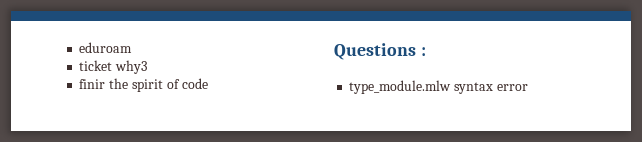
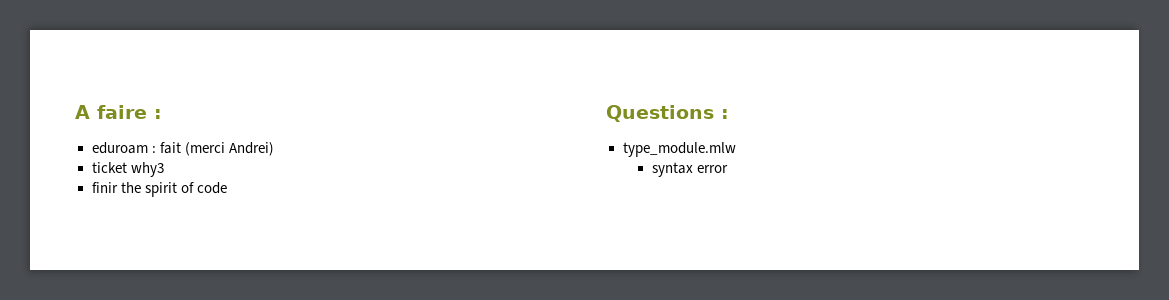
[79,42,133,53] eduroam -> [75,105,162,119] [91,142,274,156] A faire : // eduroam : fait (merci Andrei)
(452, 87) none -> (736, 149) //

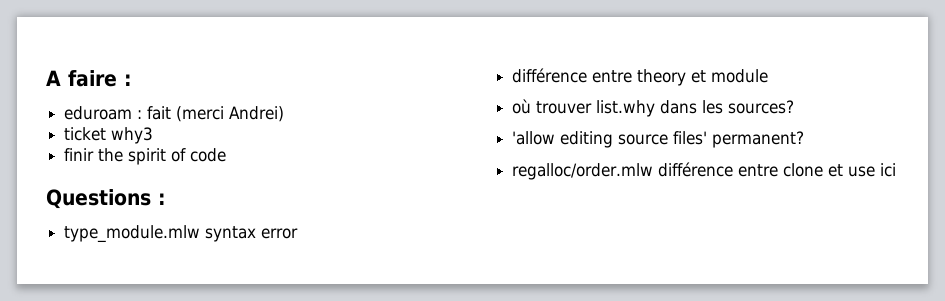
(736, 149) // -> (201, 234) none
(728, 169) none -> [512,68,769,86] [512,99,795,117] [512,131,805,148] [512,162,897,180] // différence entre theory et module // où trouver list.why dans les sources? // 'allow editing source files' permanent? // regalloc/order.mlw différence entre clone et use ici

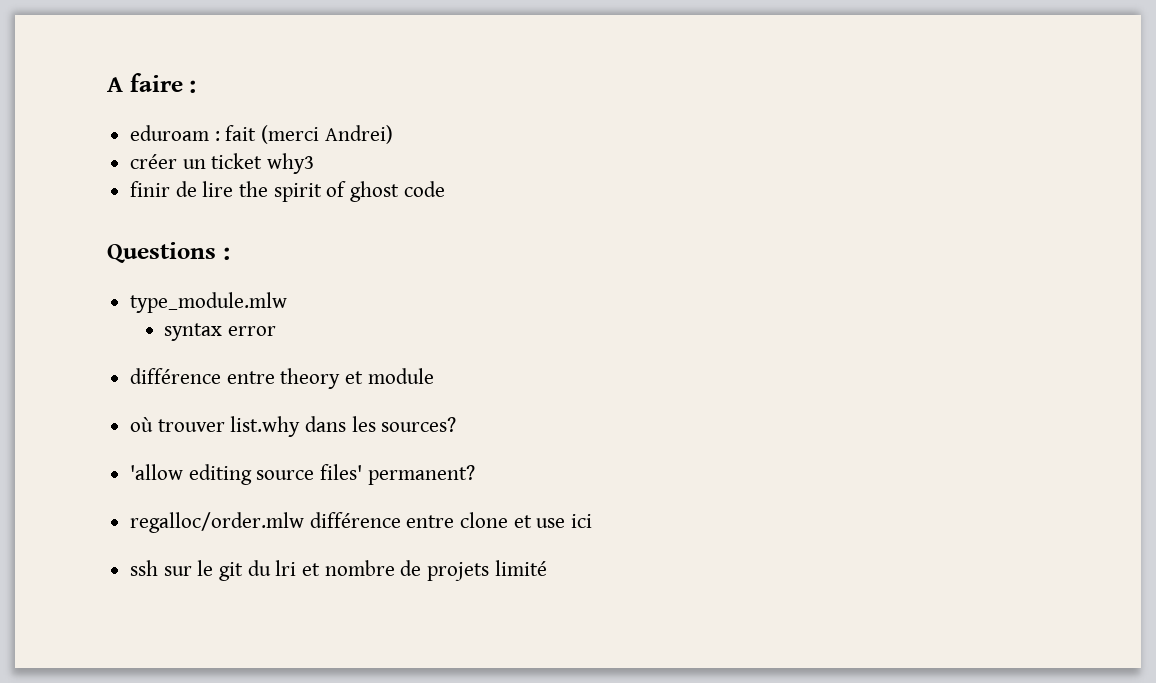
(285, 114) none -> [130,154,206,169] créer un
(95, 154) none -> [175,181,234,197] de lire
(187, 155) none -> [350,181,400,202] ghost
(201, 234) none -> (288, 302) //
(897, 170) none -> [130,560,547,581] // ssh sur le git du lri et nombre de projets limité

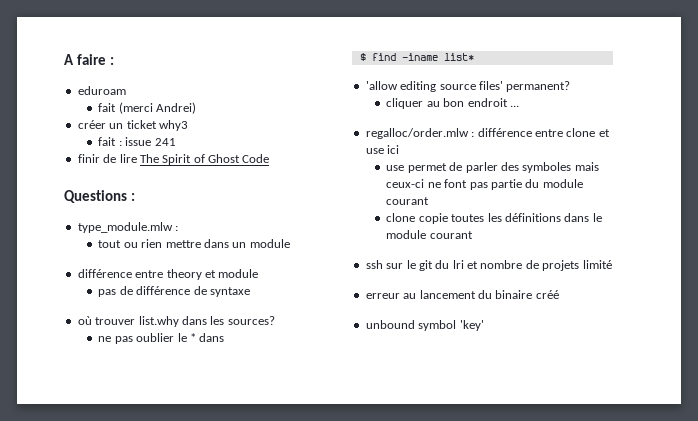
[214,131,220,141] : -> (126, 90) //
(315, 163) none -> [98,137,176,146] // fait : issue 241
[239,181,445,202] [107,242,230,263] [130,292,288,313] [164,323,277,341] the spirit of ghost code // Questions : // type_module.mlw // syntax error -> [139,154,270,165] [64,190,135,203] [77,222,179,233] [98,239,290,248] The Spirit of Ghost Code // Questions : // type_module.mlw : // tout ou rien mettre dans un module
(434, 376) none -> [98,286,250,297] // pas de différence de syntaxe
(457, 424) none -> [98,333,225,344] [359,53,474,61] // ne pas oublier le * dans // $ find -iname list*
(475, 475) none -> [386,98,519,109] // cliquer au bon endroit ...
(305, 522) none -> [471,132,475,137] :
(593, 521) none -> [386,162,599,173] [386,179,583,190] [386,197,430,205] [386,213,602,224] [386,230,473,239] // use permet de parler des symboles mais ceux-ci ne font pas partie du module courant // clone copie toutes les définitions dans le module courant
(547, 568) none -> [365,290,559,299] [365,320,484,331] // erreur au lancement du binaire créé // unbound symbol 'key'

